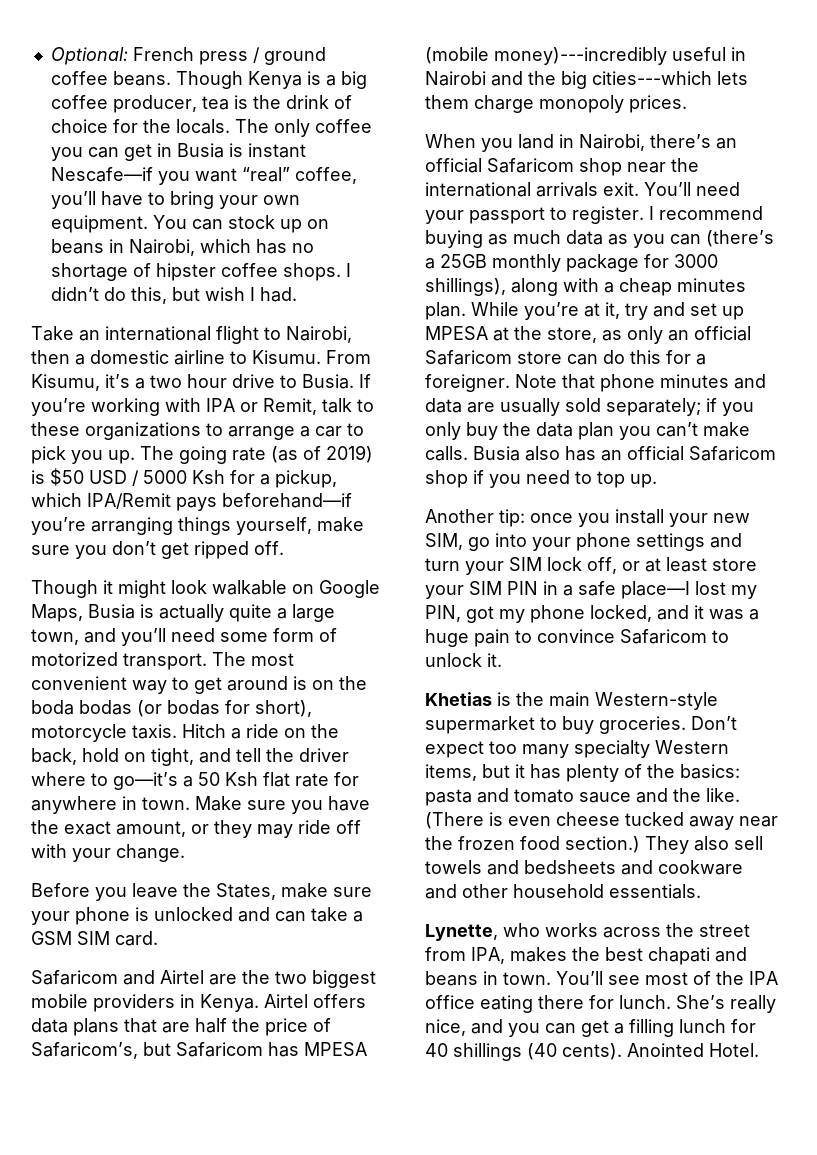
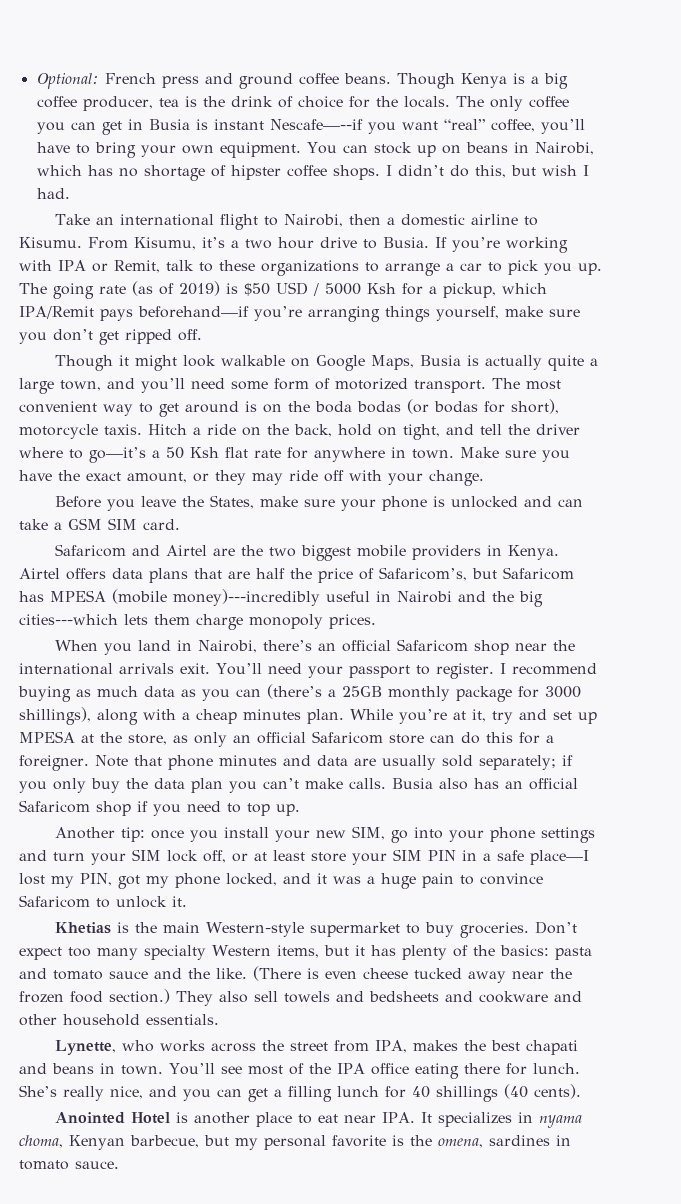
[252,47,260,63] / -> [204,73,233,84] and
[50,167,153,182] Nescafe—if -> [269,119,363,130] Nescafe—--if
[627,1043,759,1057] Anointed Hotel. -> [55,1112,583,1128] [19,1135,571,1150] [19,1160,119,1170] // Anointed Hotel is another place to eat near IPA. It specializes in nyama choma, Kenyan barbecue, but my personal favorite is the omena, sardines in tomato sauce.

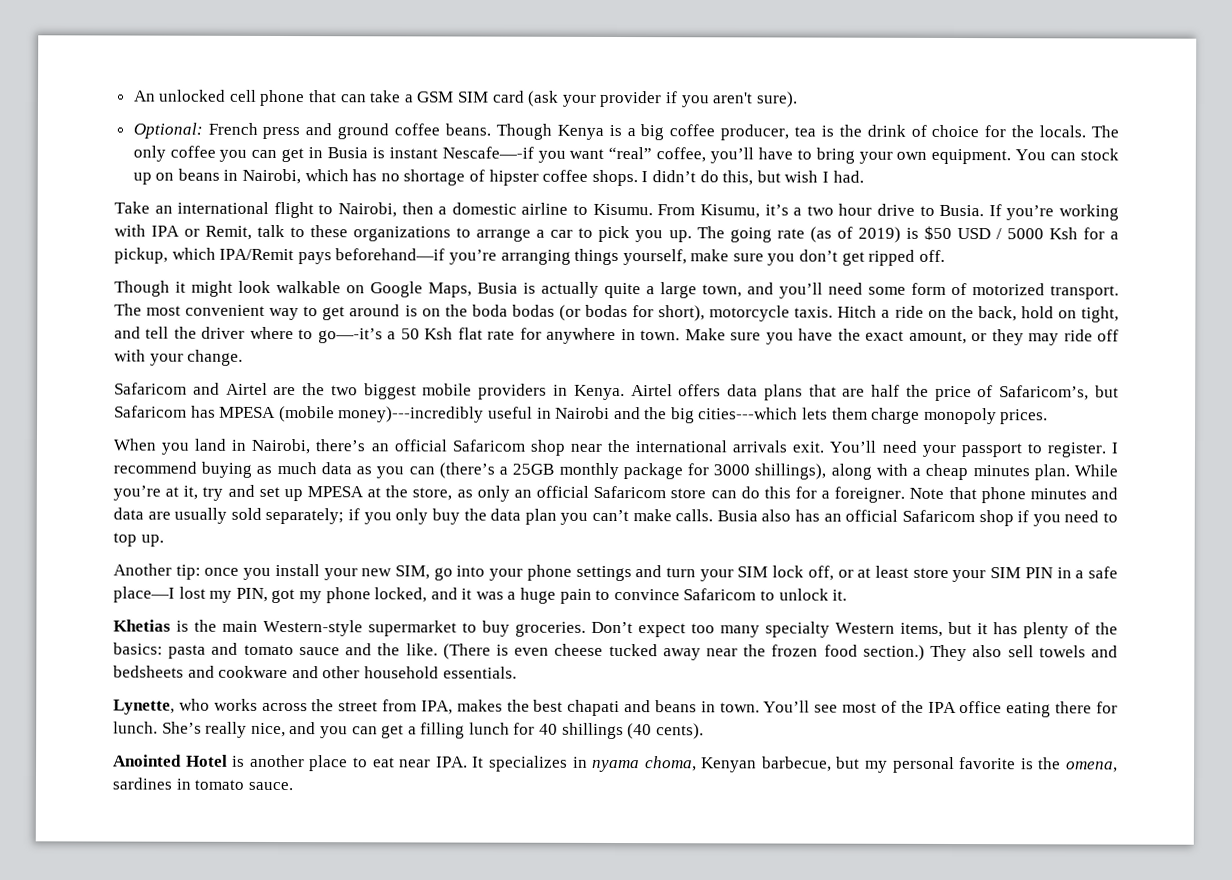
(36, 81) none -> [133,89,798,108] An unlocked cell phone that can take a GSM SIM card (ask your provider if you aren't sure). //
[269,119,363,130] Nescafe—--if -> [441,146,534,159] Nescafe—-if
[89,447,146,463] go—it’s -> [317,328,383,344] go—-it’s
[55,495,584,511] [19,518,180,530] // Before you leave the States, make sure your phone is unlocked and can take a GSM SIM card. -> (244, 357) none

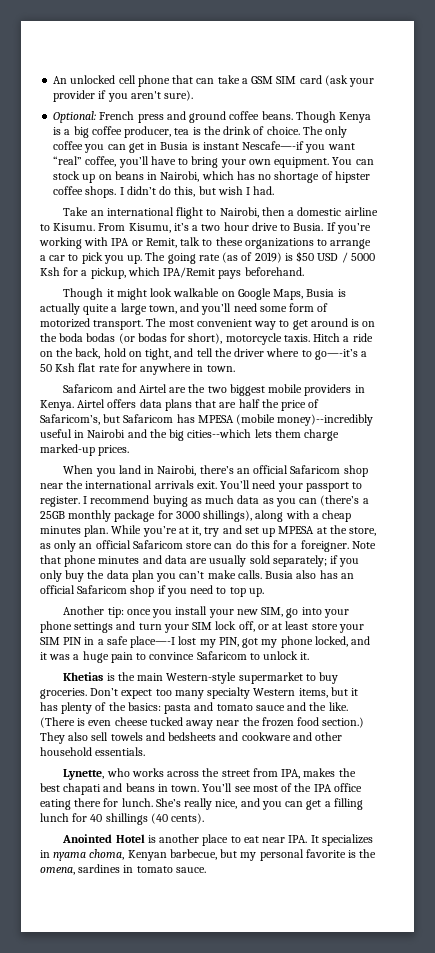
[931,124,1087,138] choice for the locals. -> [266,126,300,135] choice.
[335,248,945,266] beforehand—if you’re arranging things yourself, make sure you don’t get ripped off. -> [244,267,304,276] beforehand.
[684,328,1120,346] [114,349,244,366] Make sure you have the exact amount, or they may ride off with your change. -> (235, 368) none
[338,406,485,423] money)---incredibly -> [277,414,374,426] money)--incredibly
[698,407,799,420] cities---which -> [187,429,252,438] cities--which
[923,407,997,425] monopoly -> [40,444,95,456] marked-up
[113,586,175,603] place—I -> [130,636,176,648] place—-I

